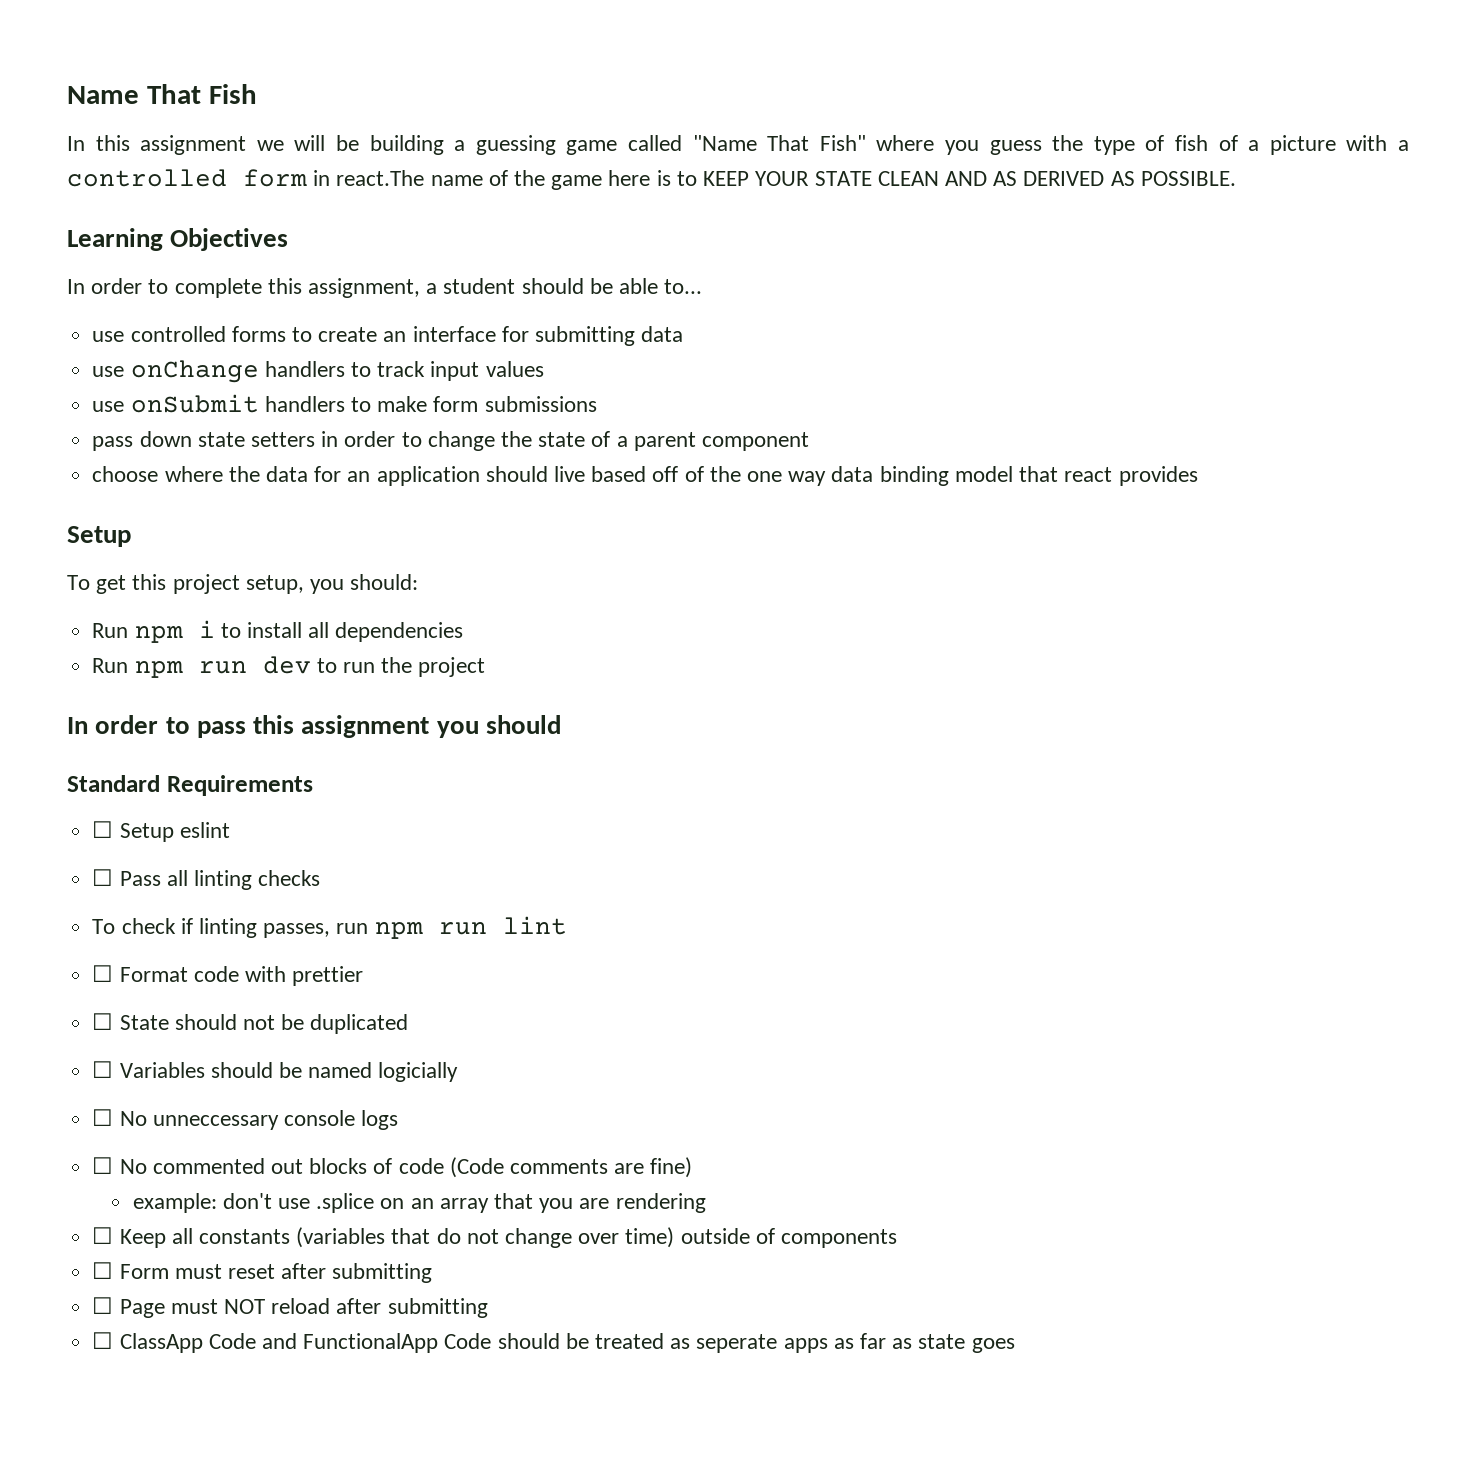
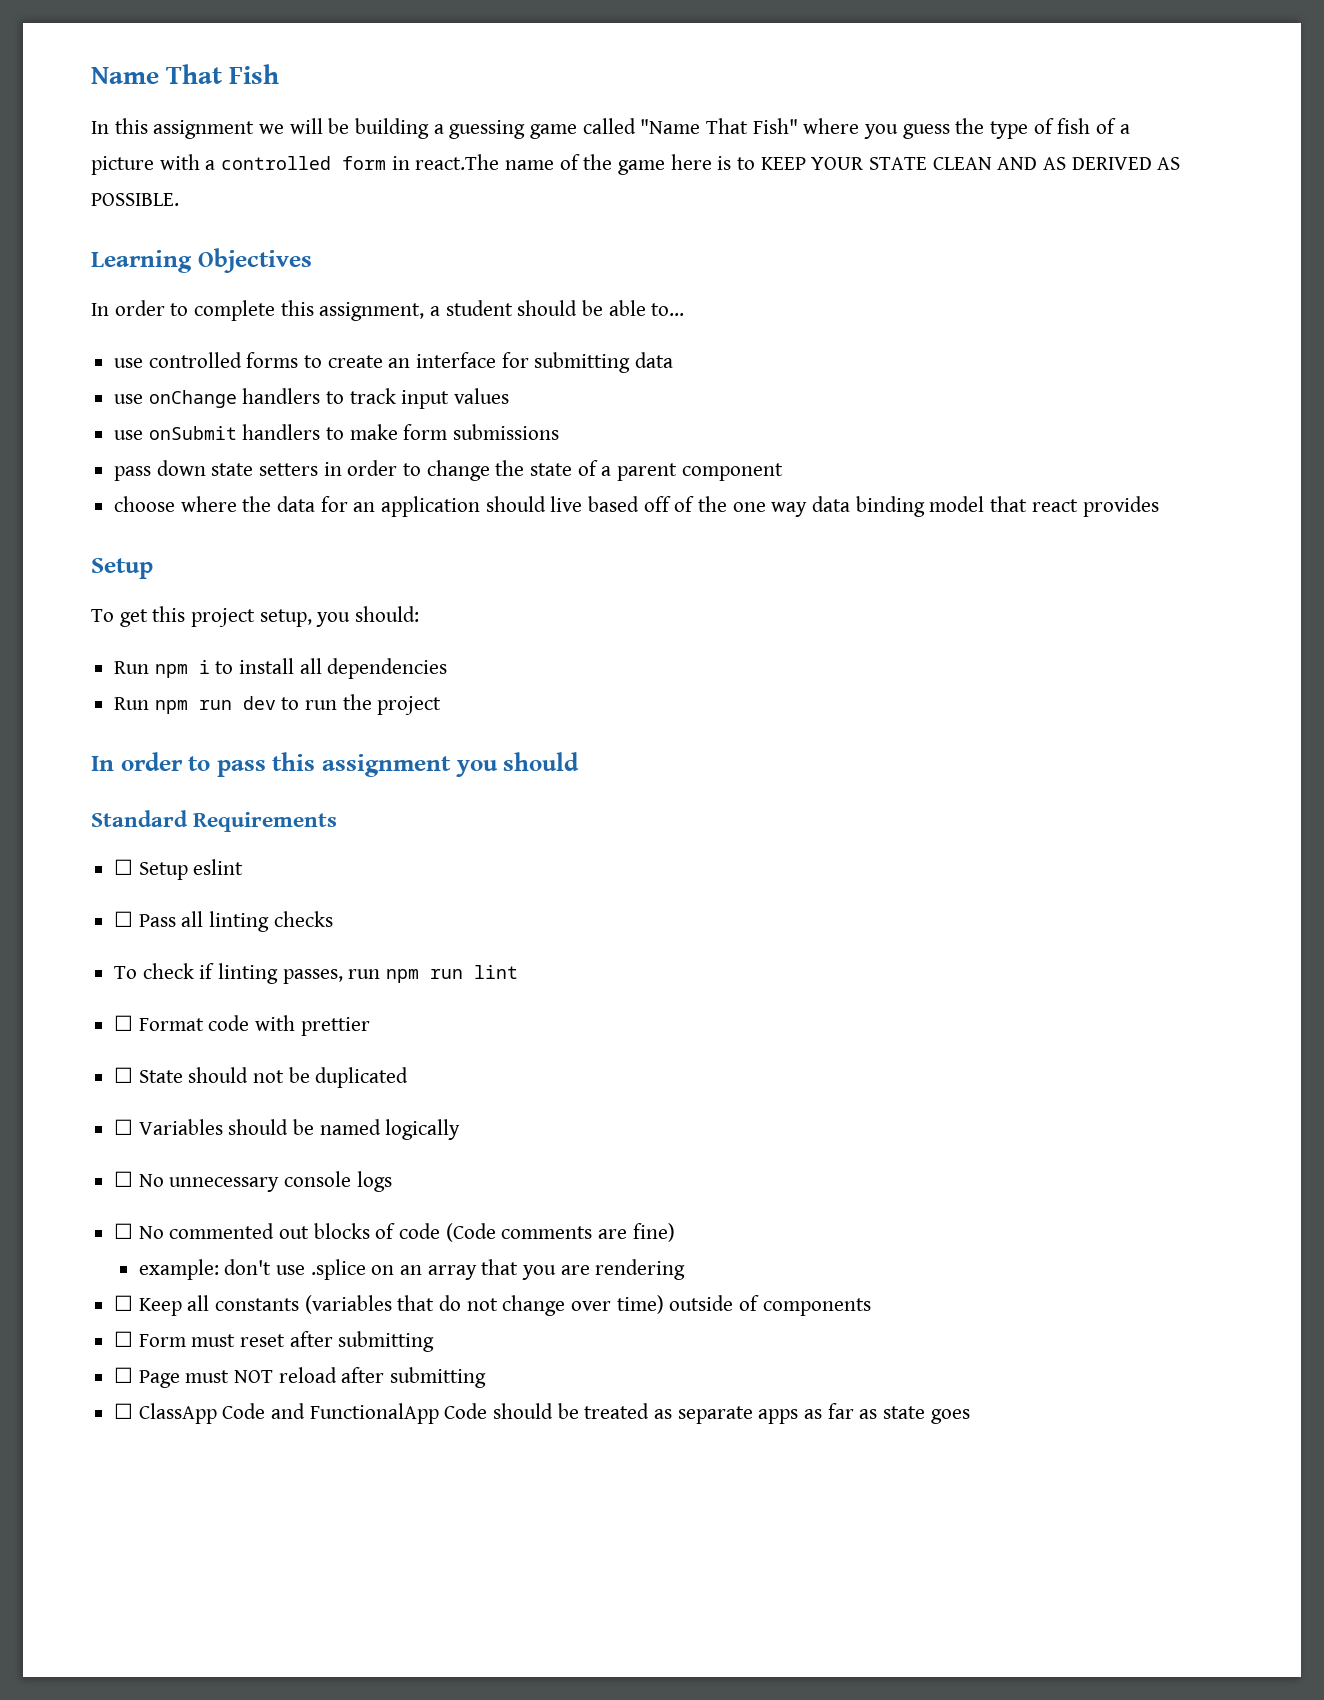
[378,1062,459,1082] [92,1109,279,1130] logicially // ☐ No unneccessary -> [385,1119,461,1140] [114,1171,280,1192] logically // ☐ No unnecessary
[696,1334,778,1353] seperate -> [677,1406,753,1424] separate

